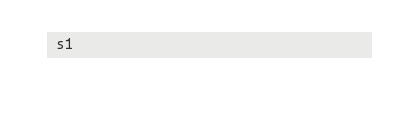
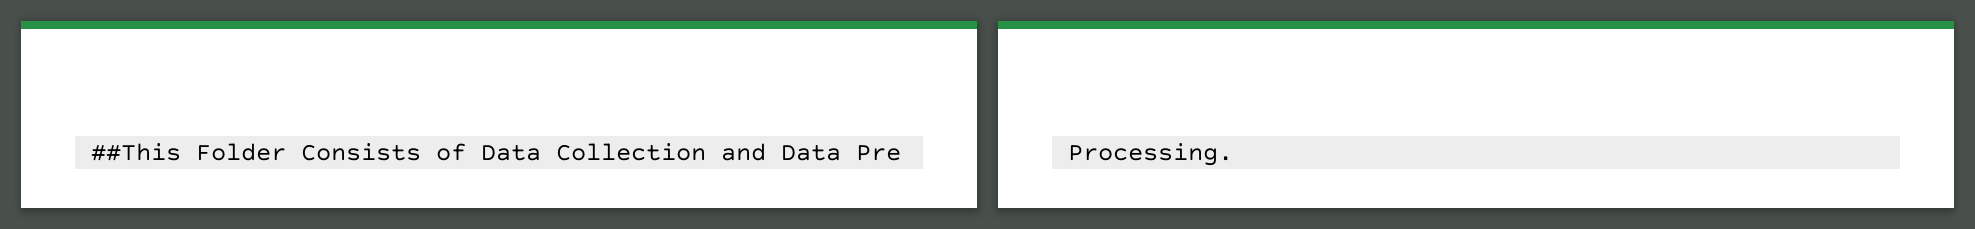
[56,38,75,49] s1 -> [90,143,1233,166] ##This Folder Consists of Data Collection and Data Pre Processing.

